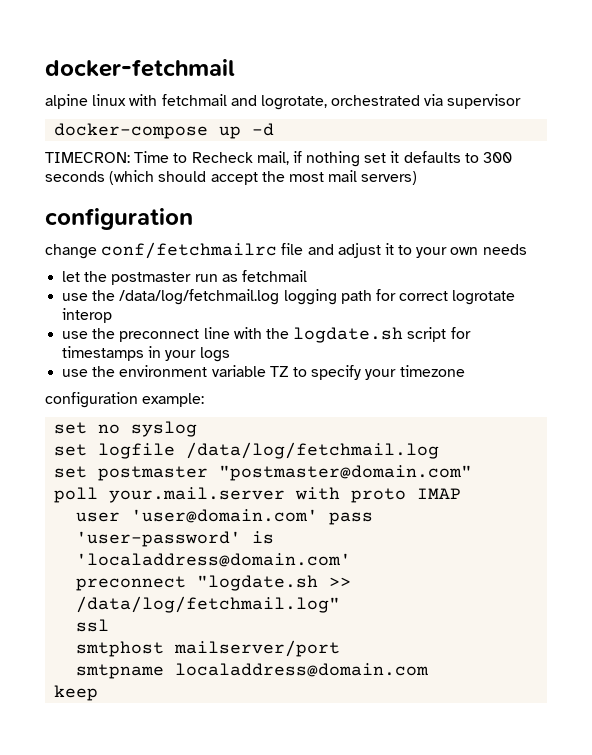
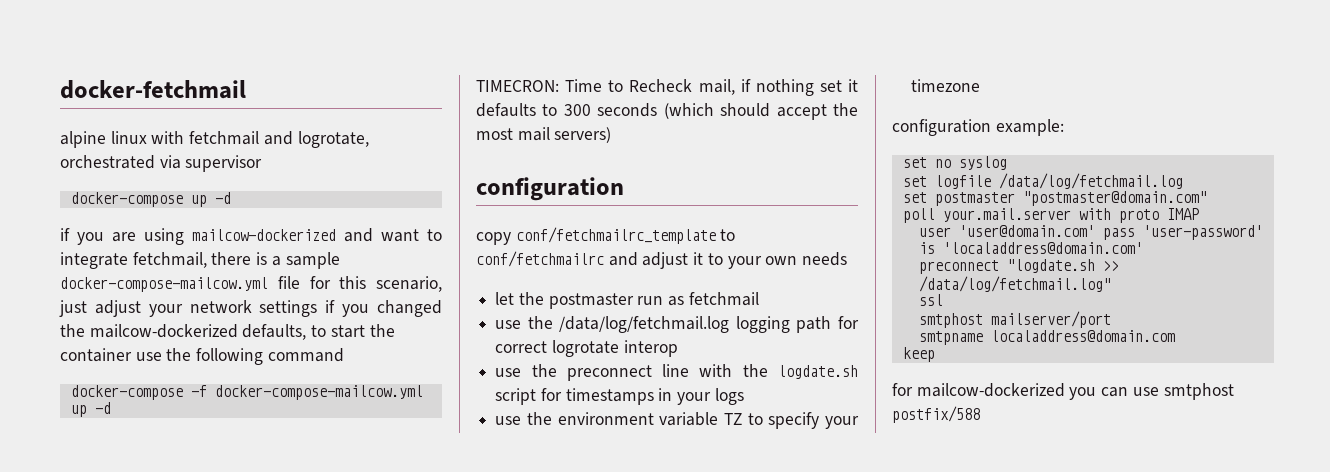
(275, 129) none -> [60,228,442,245] [60,252,340,269] [60,276,442,292] [59,300,442,317] [60,324,395,340] [60,348,344,365] [70,385,423,400] [70,402,111,417] // if you are using mailcow-dockerized and want to integrate fetchmail, there is a sample docker-compose-mailcow.yml file for this scenario, just adjust your network settings if you changed the mailcow-dockerized defaults, to start the container use the following command // docker-compose -f docker-compose-mailcow.yml up -d
[45,242,304,259] change conf/fetchmailrc file -> [476,227,736,245] [476,251,604,267] copy conf/fetchmailrc_template to conf/fetchmailrc
(99, 693) none -> [892,383,1234,400] [892,406,980,423] // for mailcow-dockerized you can use smtphost postfix/588

